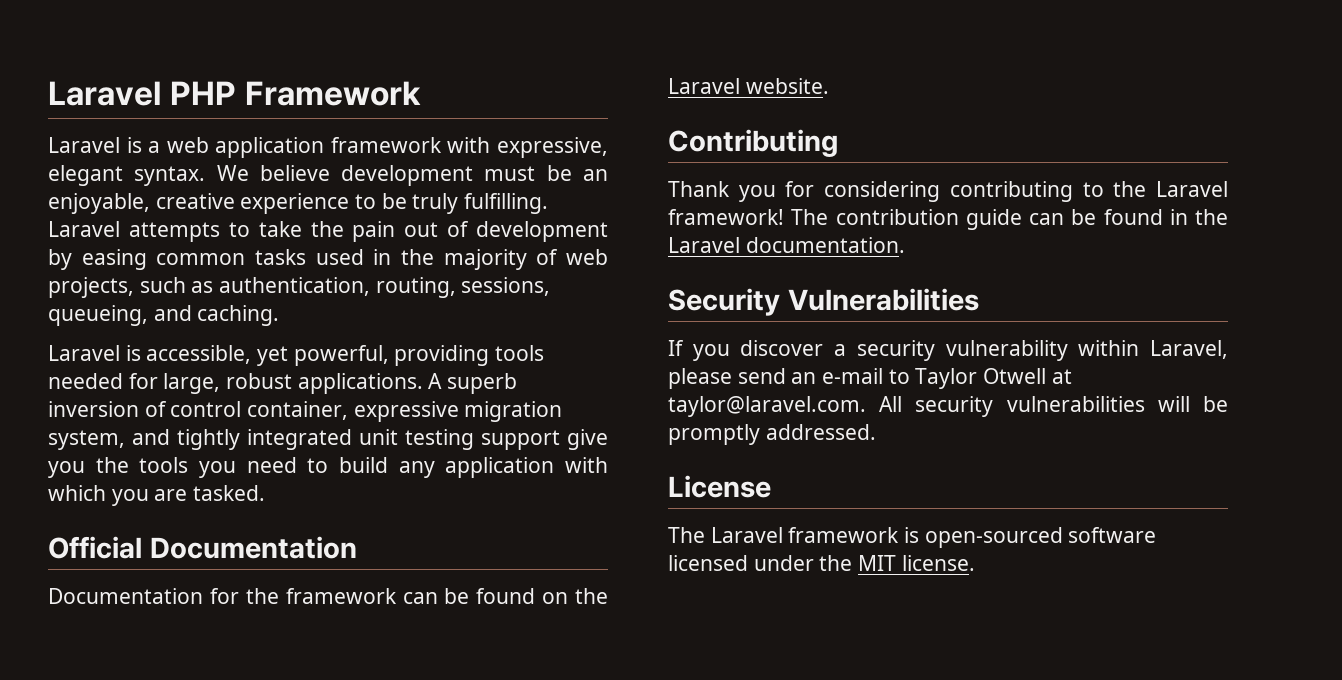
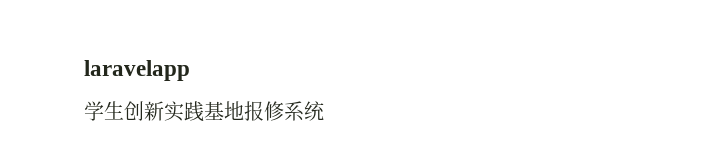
[48,81,421,106] [48,137,608,158] [48,165,608,186] [48,193,549,214] [48,221,608,242] [48,249,609,270] [48,277,551,298] [48,305,280,326] [48,345,545,366] [48,373,518,394] [48,401,563,422] [48,429,608,450] [48,457,608,478] [48,485,266,506] [48,536,357,559] [48,588,608,604] [668,78,829,94] [668,129,838,157] [668,181,1228,202] [668,209,1228,230] [668,237,905,253] [668,288,979,316] [668,340,1228,361] [668,368,1072,389] [668,396,1228,417] [668,424,876,445] [668,475,771,498] [668,527,1157,548] [668,555,975,571] Laravel PHP Framework // Laravel is a web application framework with expressive, elegant syntax. We believe development must be an enjoyable, creative experience to be truly fulfilling. Laravel attempts to take the pain out of development by easing common tasks used in the majority of web projects, such as authentication, routing, sessions, queueing, and caching. // Laravel is accessible, yet powerful, providing tools needed for large, robust applications. A superb inversion of control container, expressive migration system, and tightly integrated unit testing support give you the tools you need to build any application with which you are tasked. // Official Documentation // Documentation for the framework can be found on the Laravel website. // Contributing // Thank you for considering contributing to the Laravel framework! The contribution guide can be found in the Laravel documentation. // Security Vulnerabilities // If you discover a security vulnerability within Laravel, please send an e-mail to Taylor Otwell at taylor@laravel.com. All security vulnerabilities will be promptly addressed. // License // The Laravel framework is open-sourced software licensed under the MIT license. -> [84,60,190,81] [84,101,324,122] laravelapp // 学生创新实践基地报修系统

